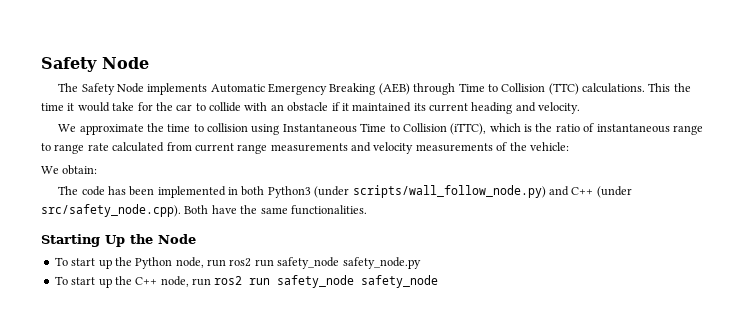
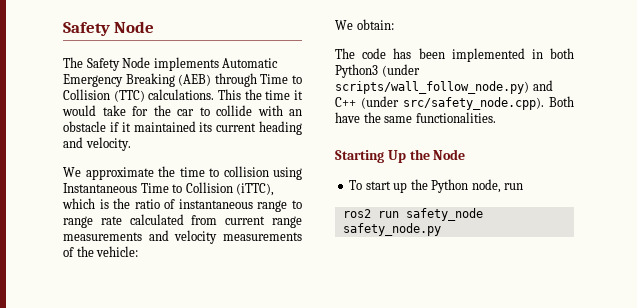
(226, 263) none -> (524, 186) //
[54,275,439,288] // To start up the C++ node, run ros2 run safety_node safety_node -> (441, 229) none

